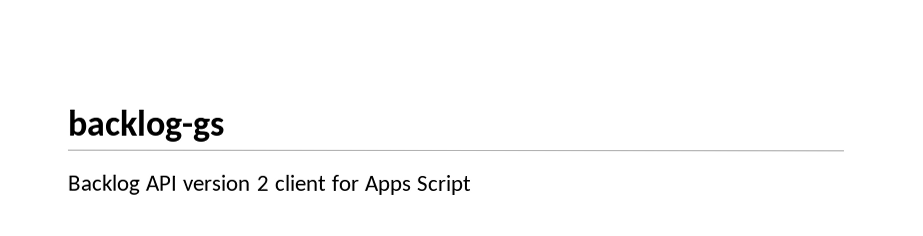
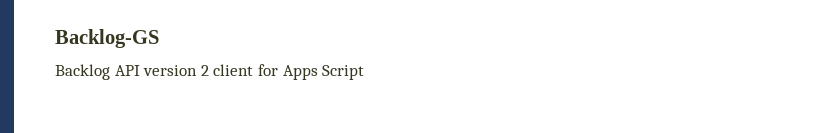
[67,109,225,142] backlog-gs -> [55,29,159,48] Backlog-GS

